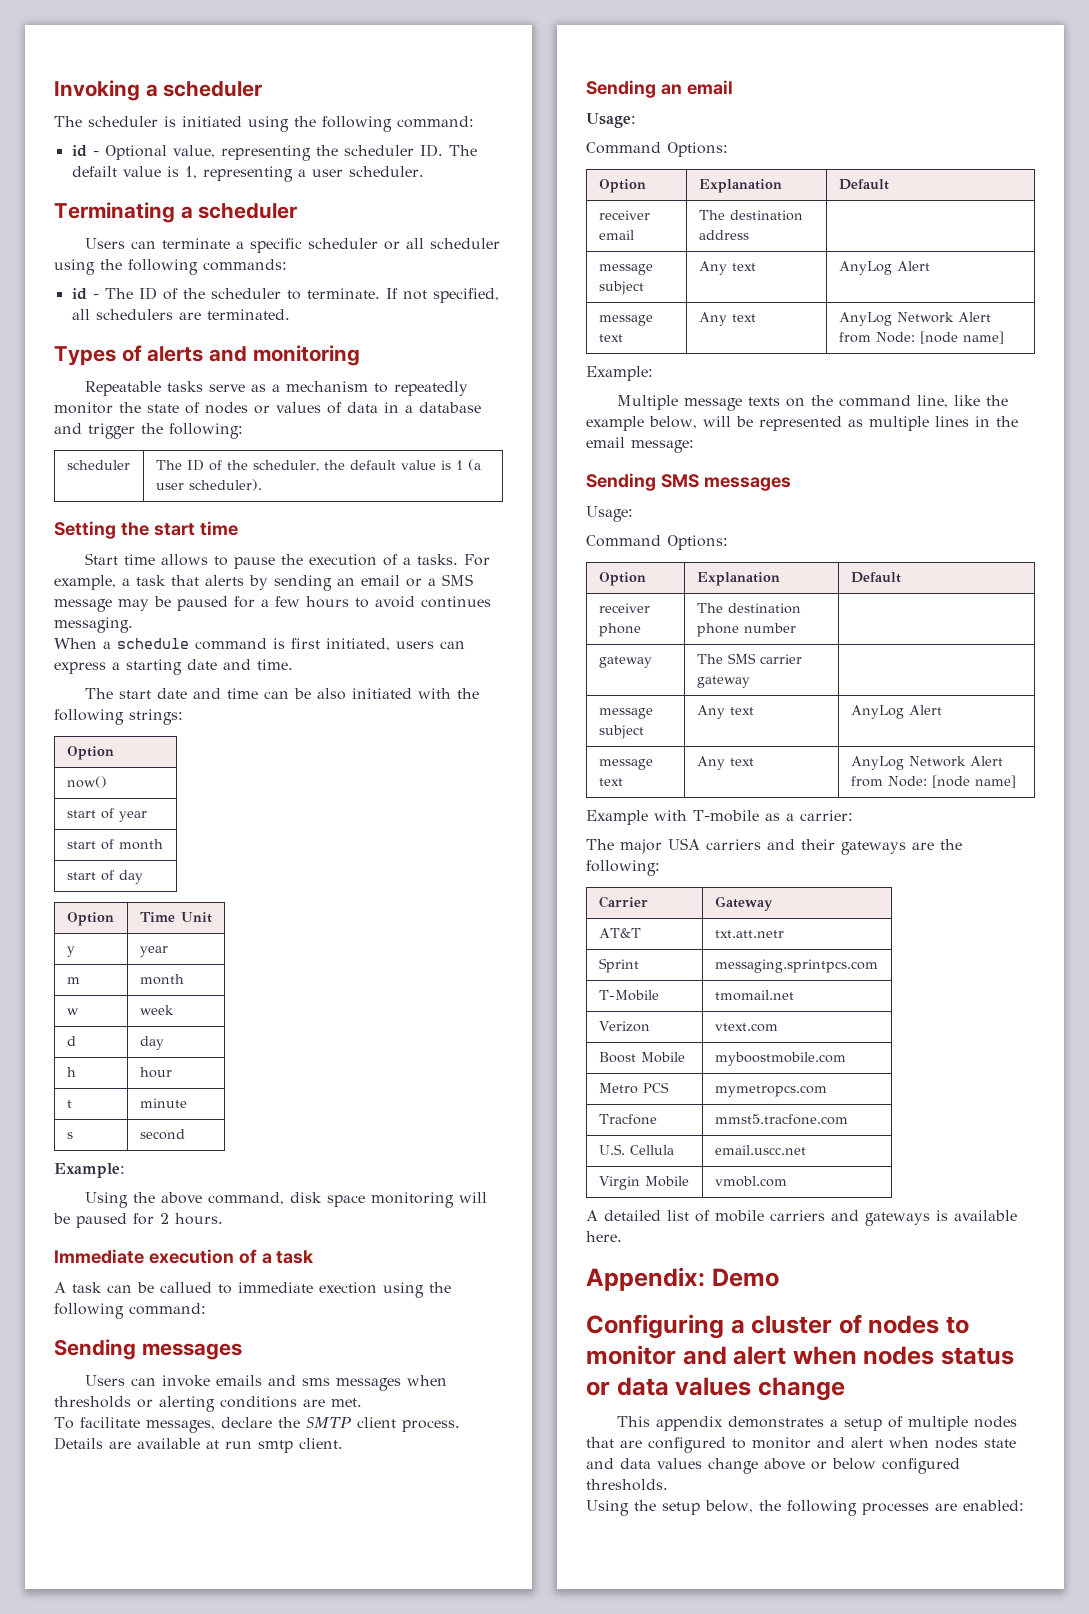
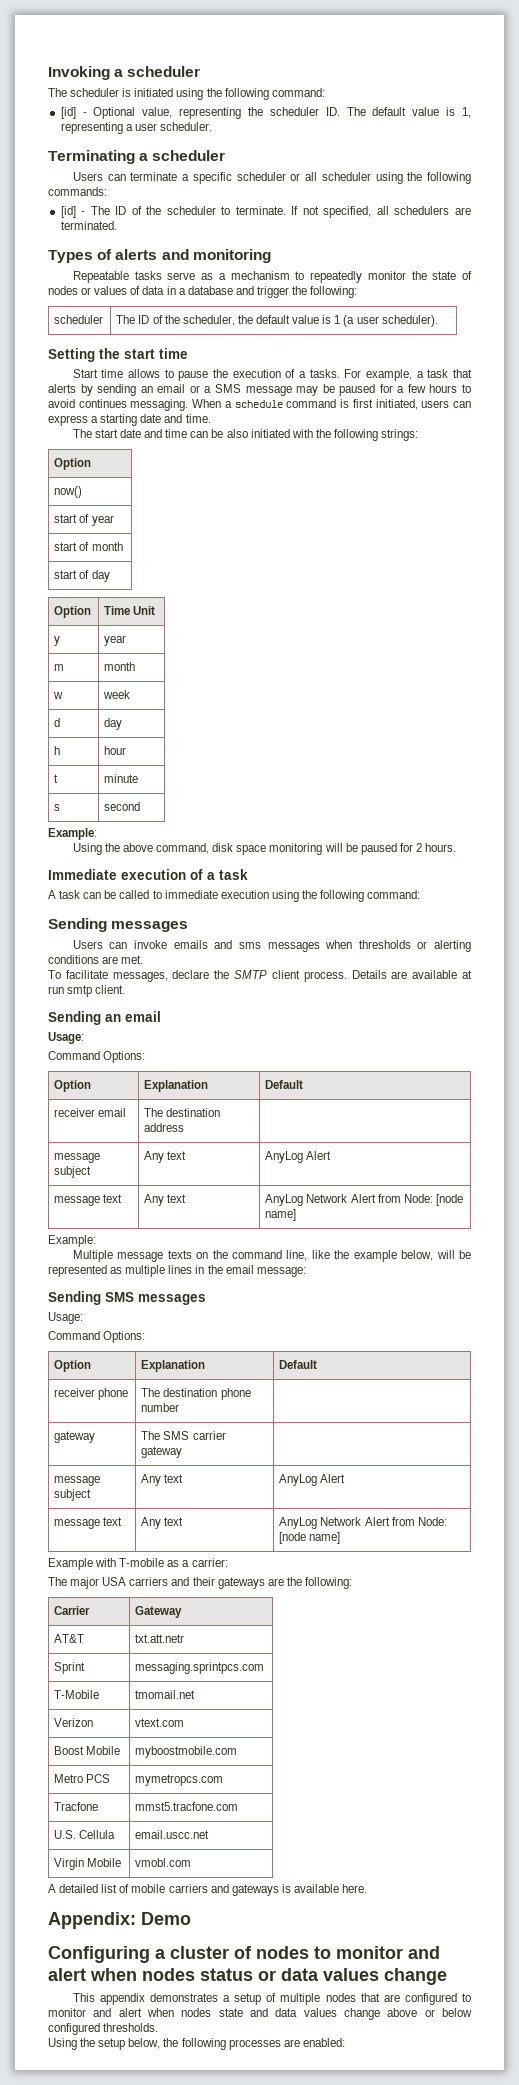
[71,145,87,157] id -> [60,107,76,119] [id]
[71,166,117,177] defailt -> [372,107,407,116] default
[71,288,87,300] id -> [60,206,76,218] [id]
(133, 625) // -> (189, 405) none
[160,1282,212,1293] callued -> [119,890,150,899] called
[319,1282,377,1294] exection -> [220,890,269,899] execution

